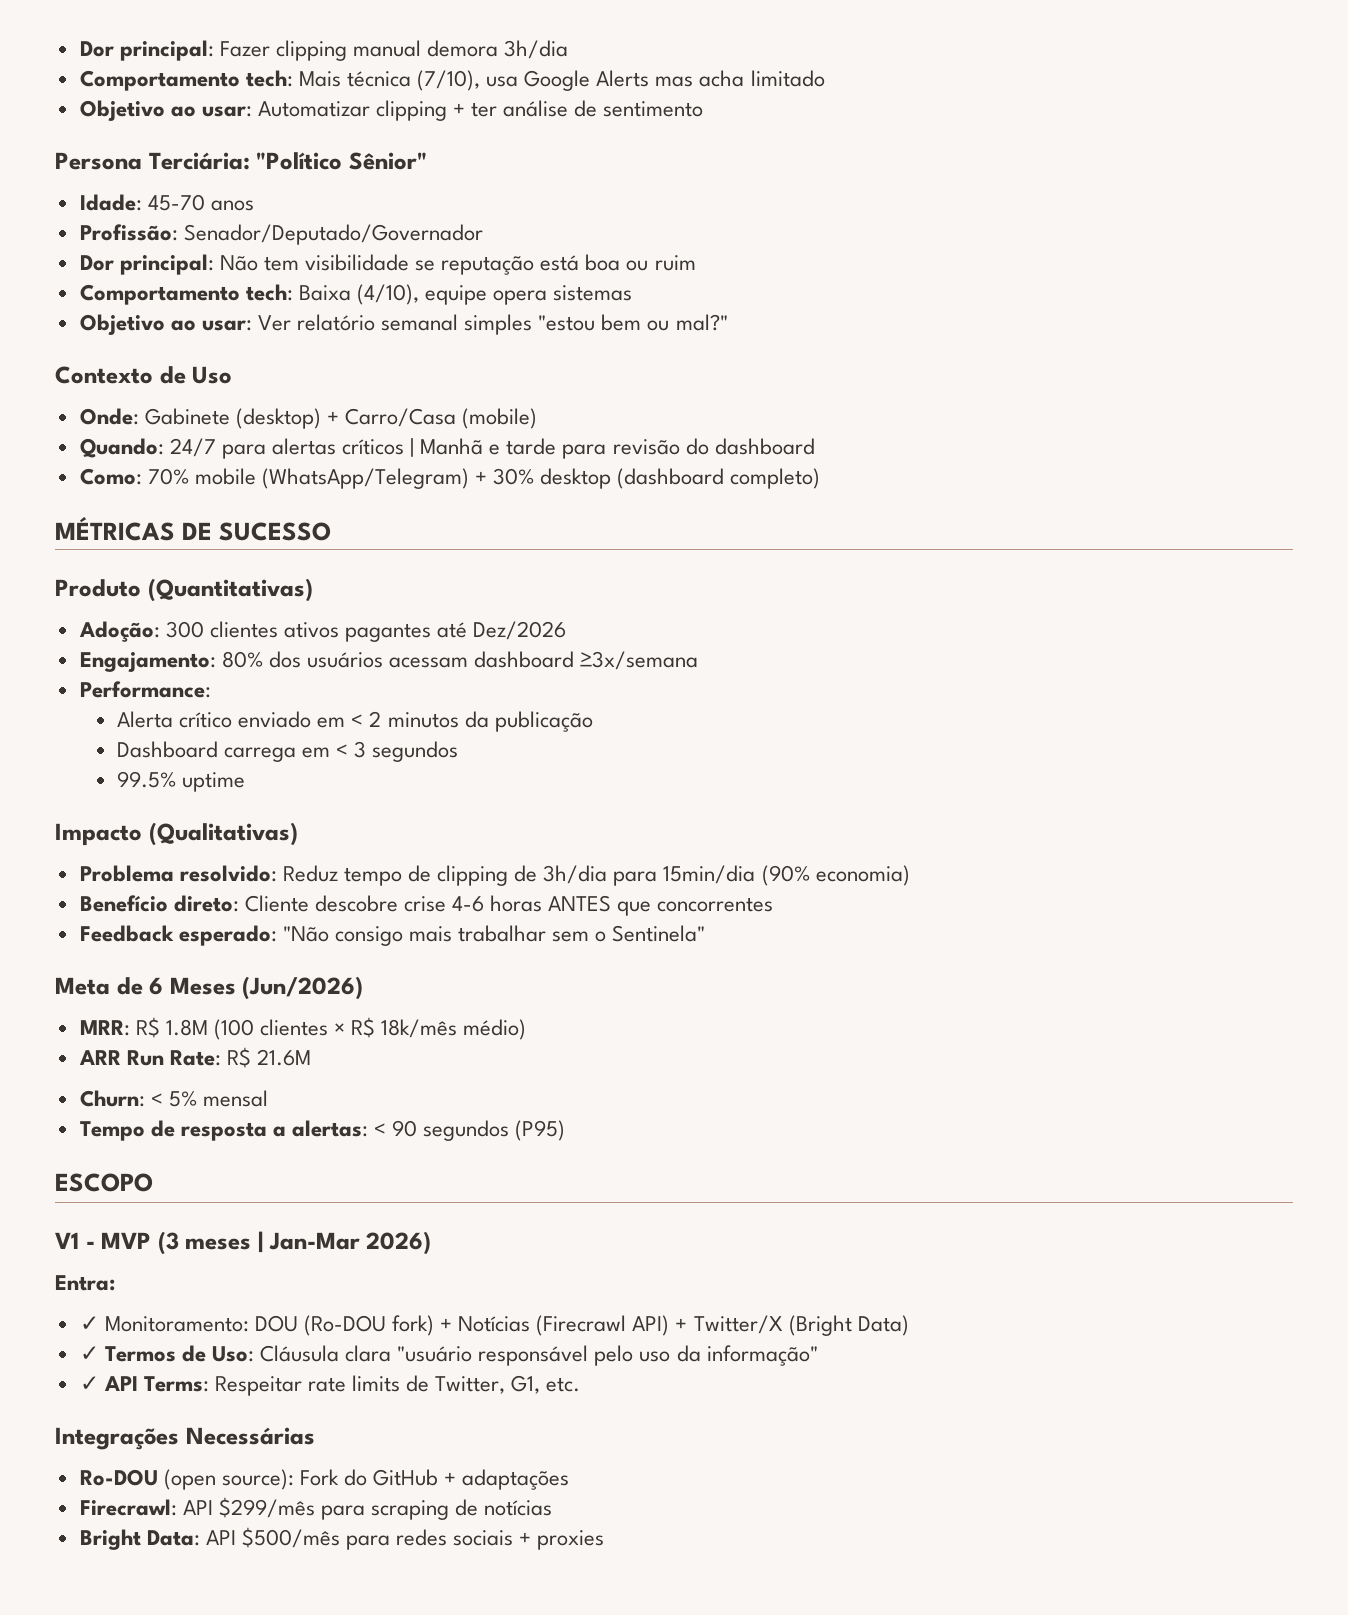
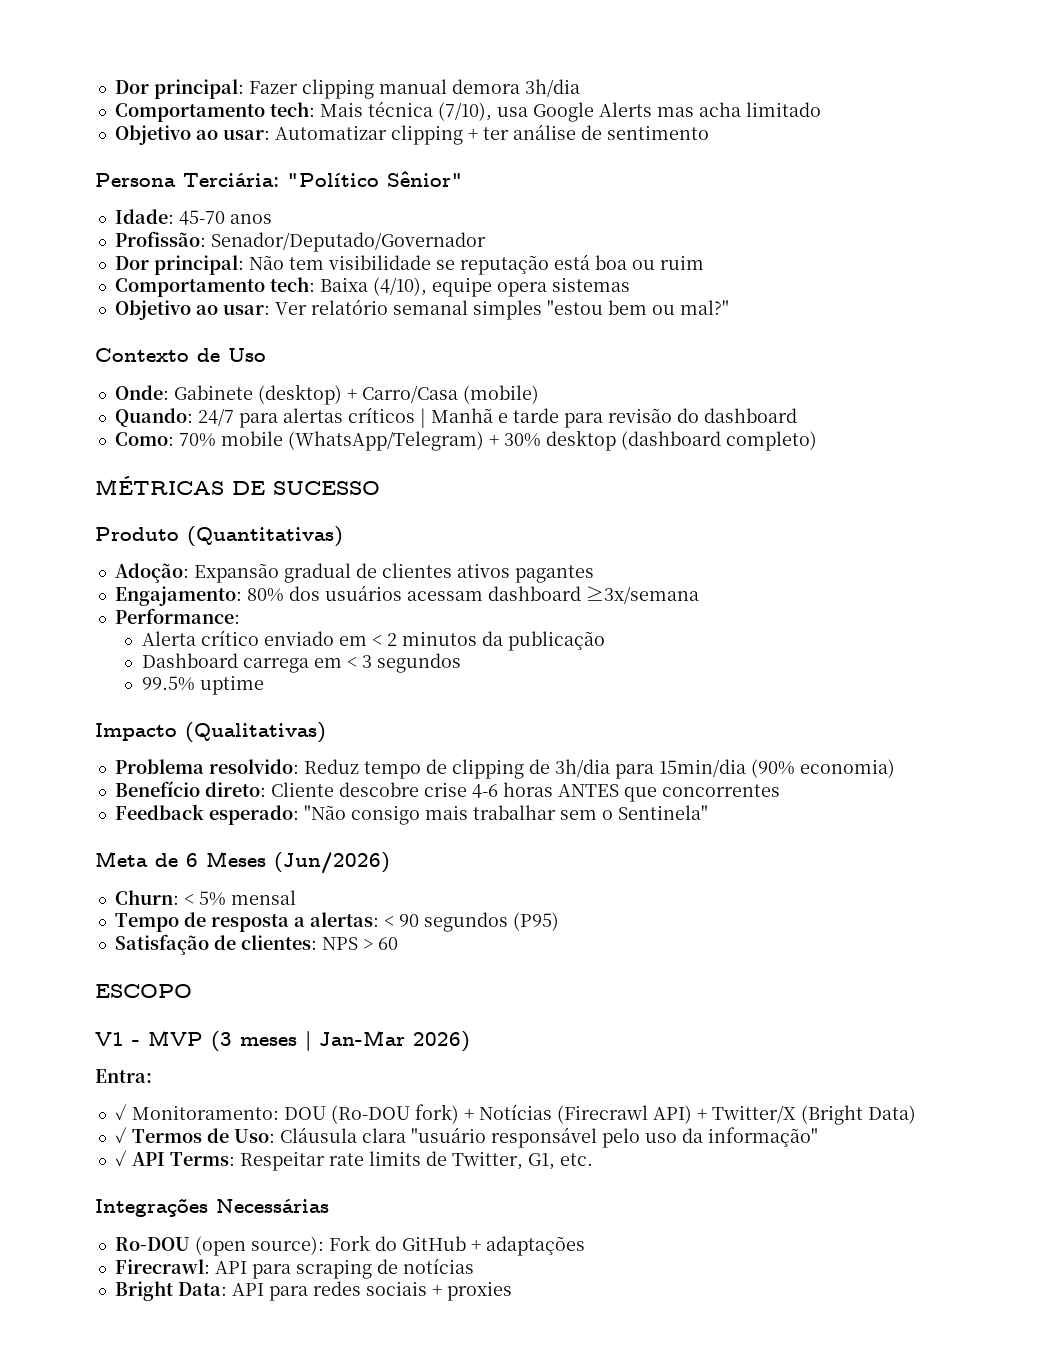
[165,621,204,638] 300 -> [193,563,377,583] Expansão gradual de
[437,621,567,640] até Dez/2026 -> (594, 574) none
[79,1017,527,1040] [78,1047,312,1068] // MRR: R$ 1.8M (100 clientes × R$ 18k/mês médio) // ARR Run Rate: R$ 21.6M -> (390, 863) none
(566, 1130) none -> [114,934,398,955] // Satisfação de clientes: NPS > 60
[218,1497,315,1518] $299/mês -> (247, 1267) none
[241,1527,340,1548] $500/mês -> (264, 1289) none

